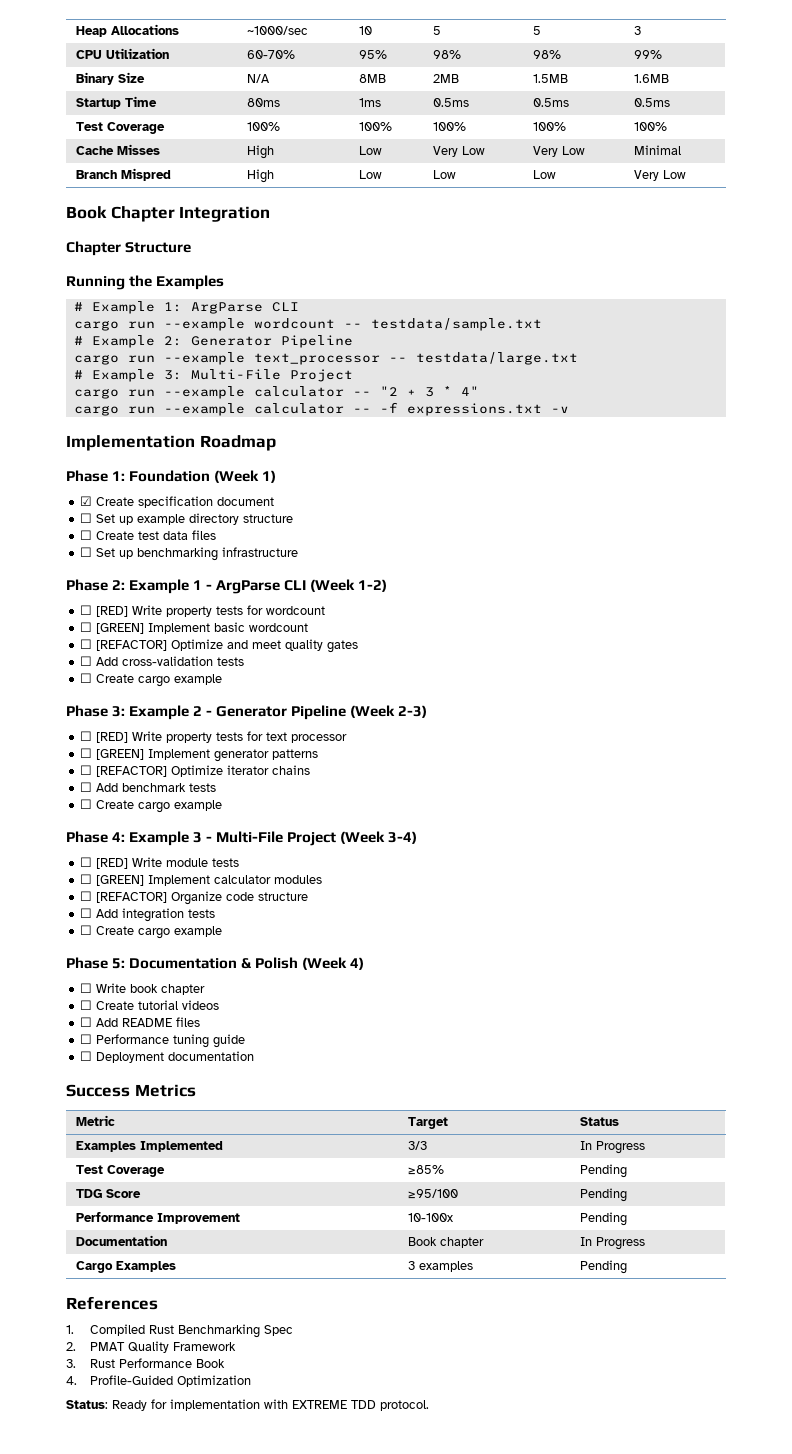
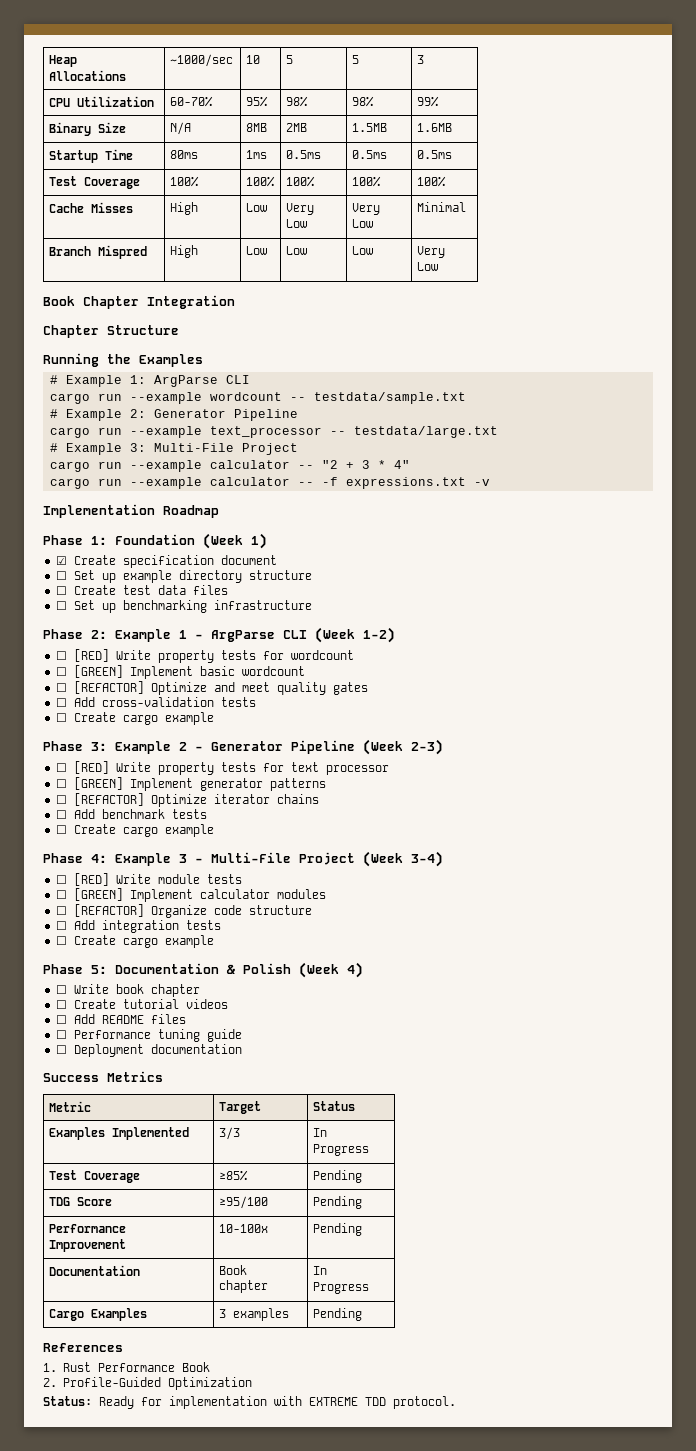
[89,1324,293,1338] [66,1341,236,1353] [66,1359,76,1368] Compiled Rust Benchmarking Spec // 2. PMAT Quality Framework // 3. -> (57, 1367) none
[66,1376,77,1385] 4. -> [43,1378,57,1387] 2.

